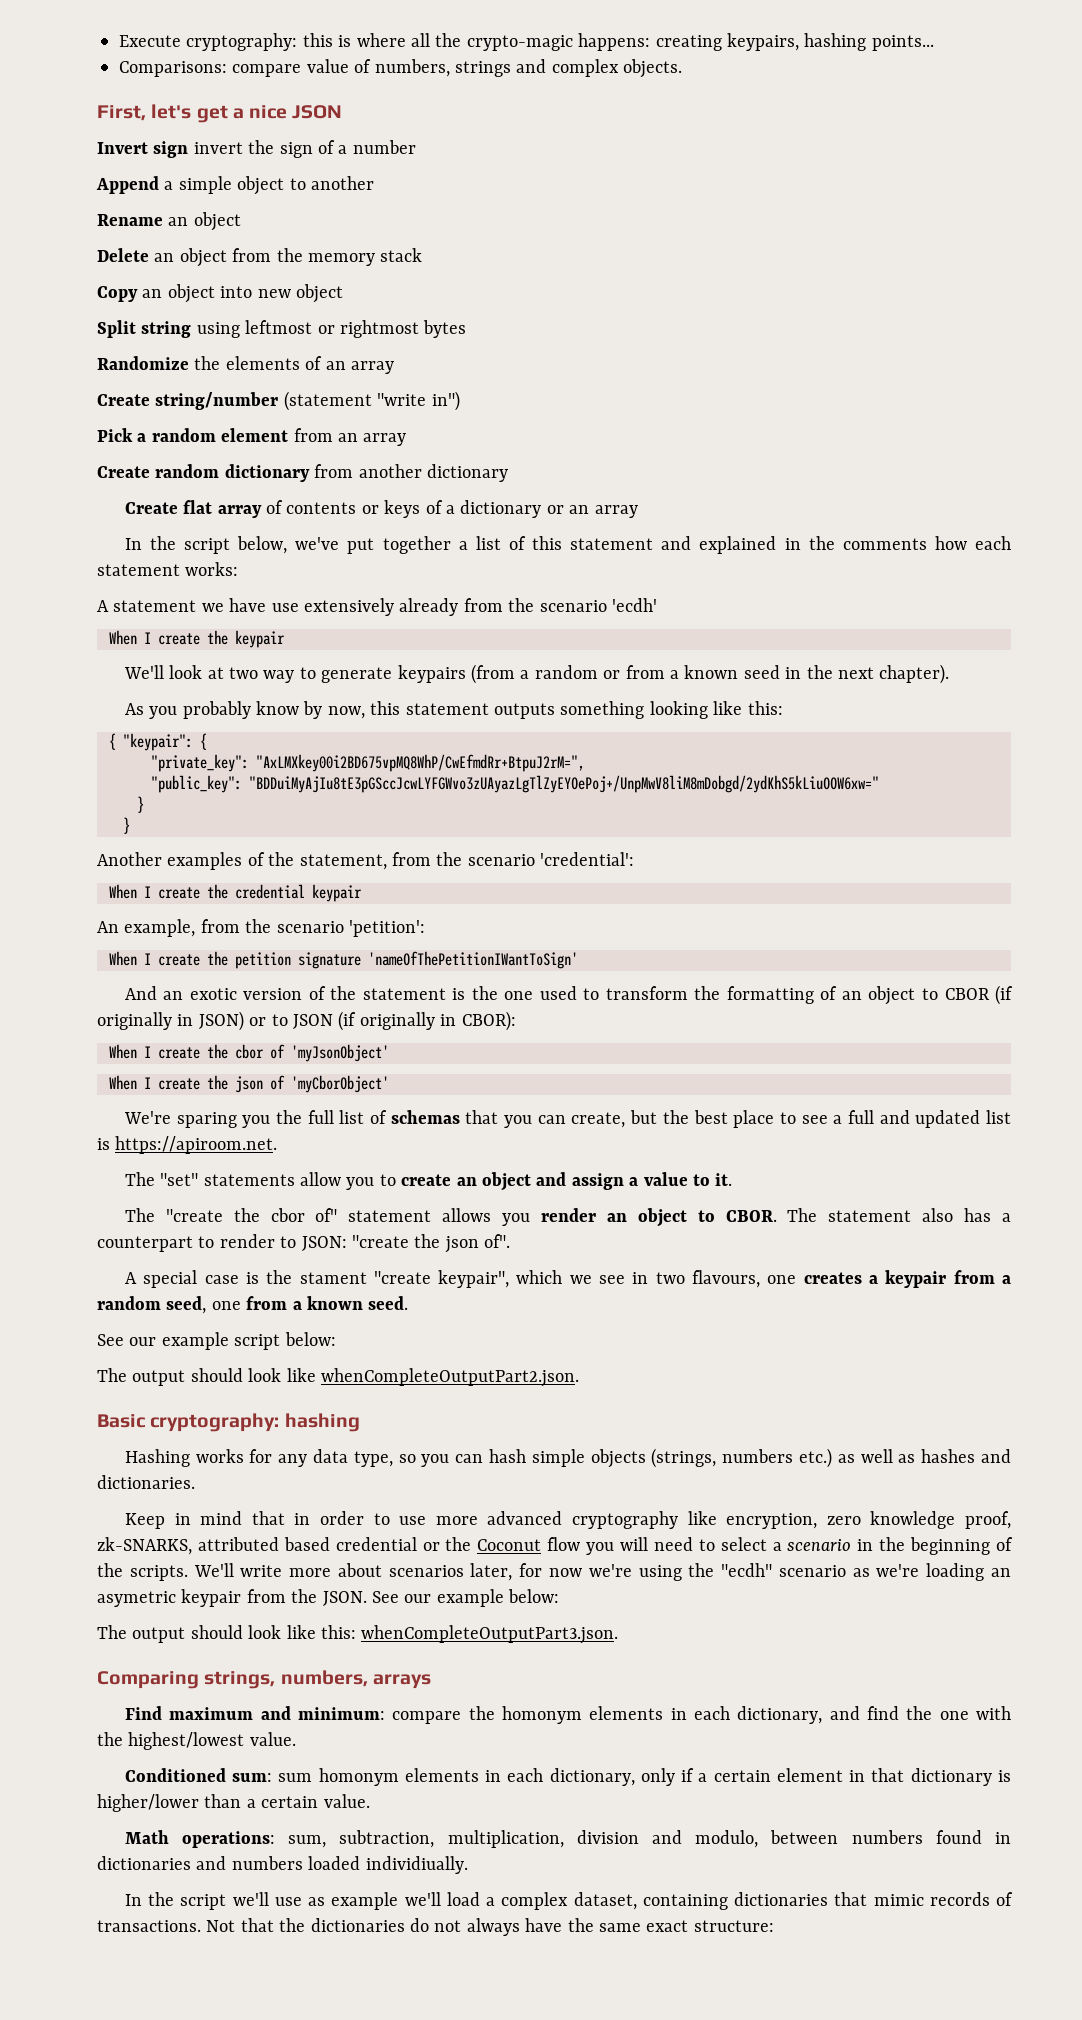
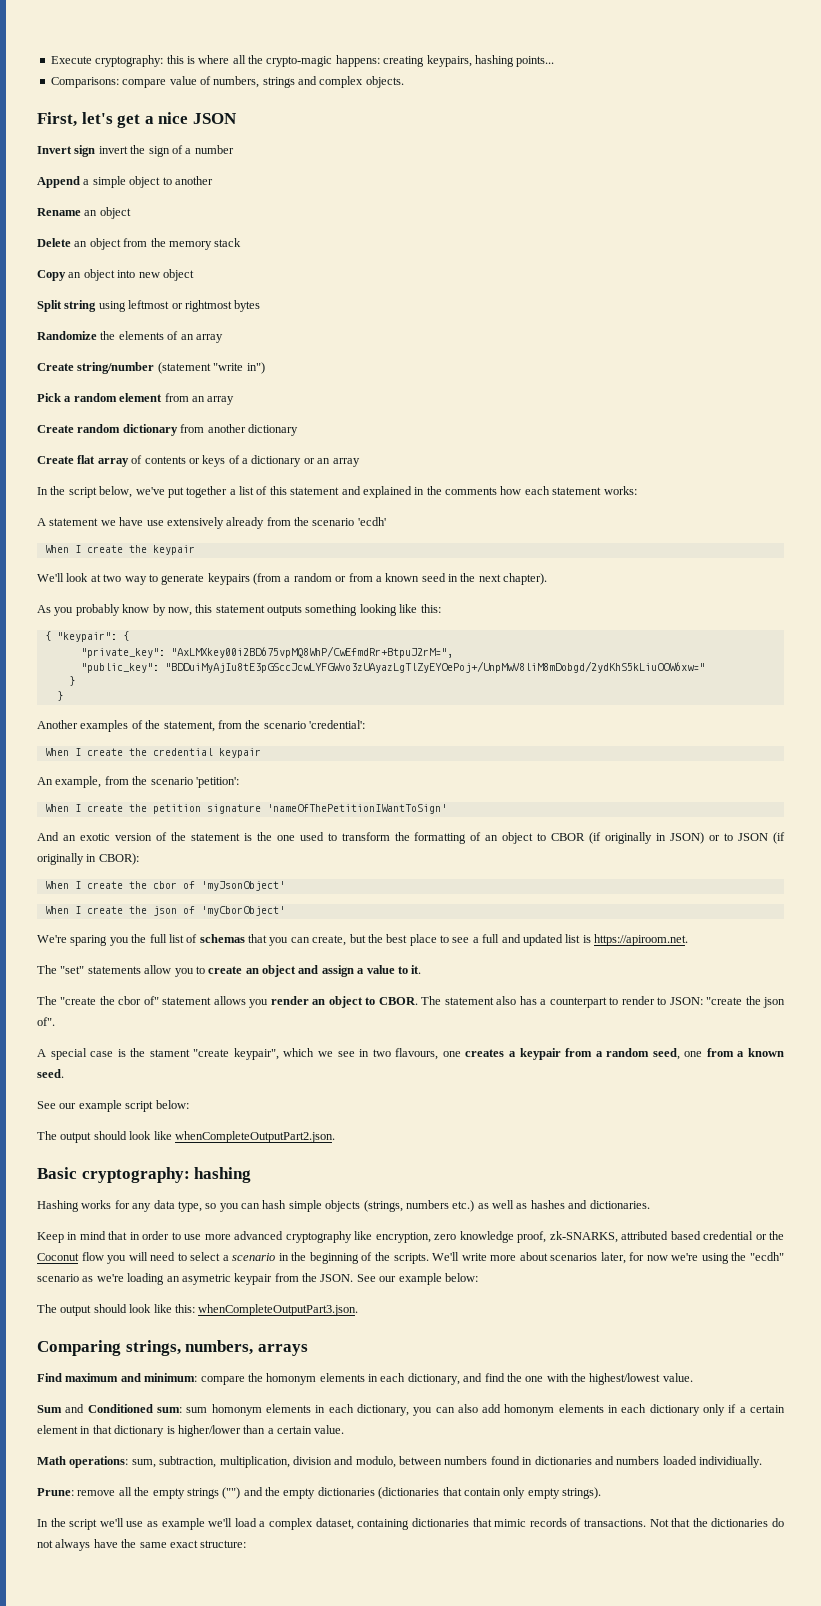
(296, 1739) none -> [37,1404,85,1413] Sum and
(635, 1777) none -> [413,1404,700,1416] you can also add homonym elements in each dictionary
(468, 1865) none -> [37,1487,601,1499] // Prune: remove all the empty strings ("") and the empty dictionaries (dictionaries that contain only empty strings).

